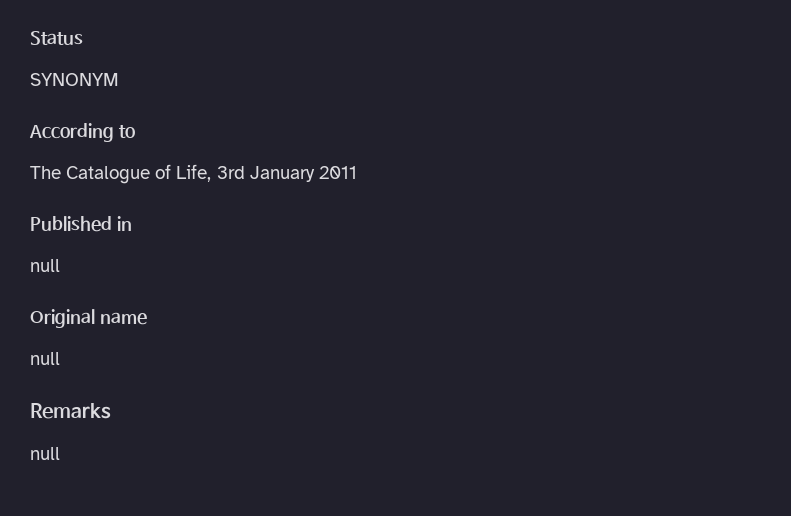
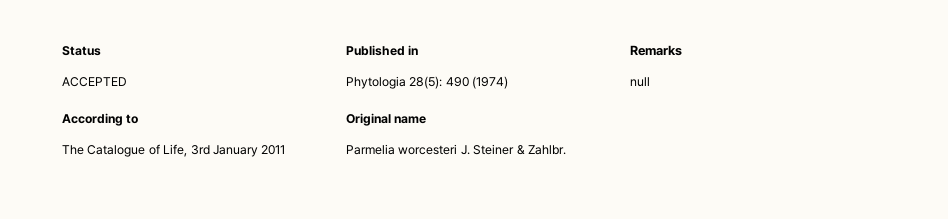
[30,73,119,86] SYNONYM -> [62,77,127,87] ACCEPTED
[30,259,60,272] [30,309,147,328] [30,352,60,365] null // Original name // null -> [346,76,509,89] [346,113,427,126] [346,144,566,155] Phytologia 28(5): 490 (1974) // Original name // Parmelia worcesteri J. Steiner & Zahlbr.

